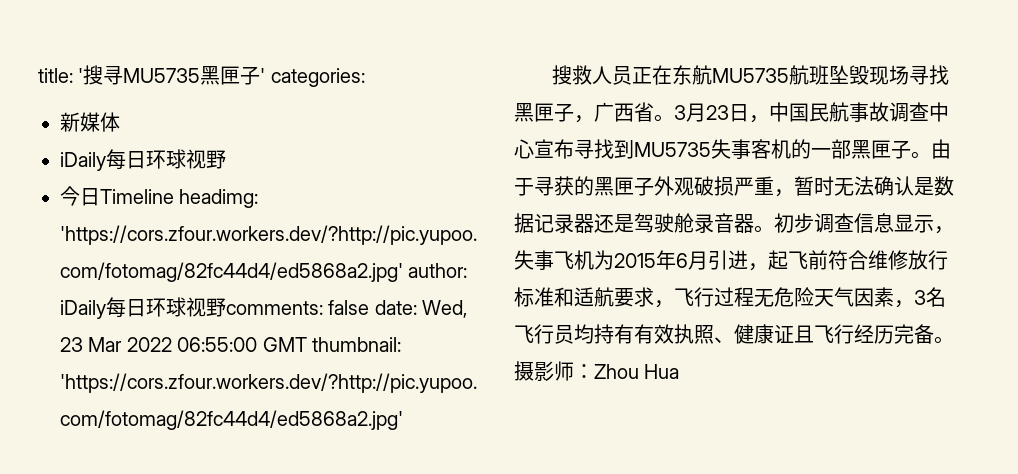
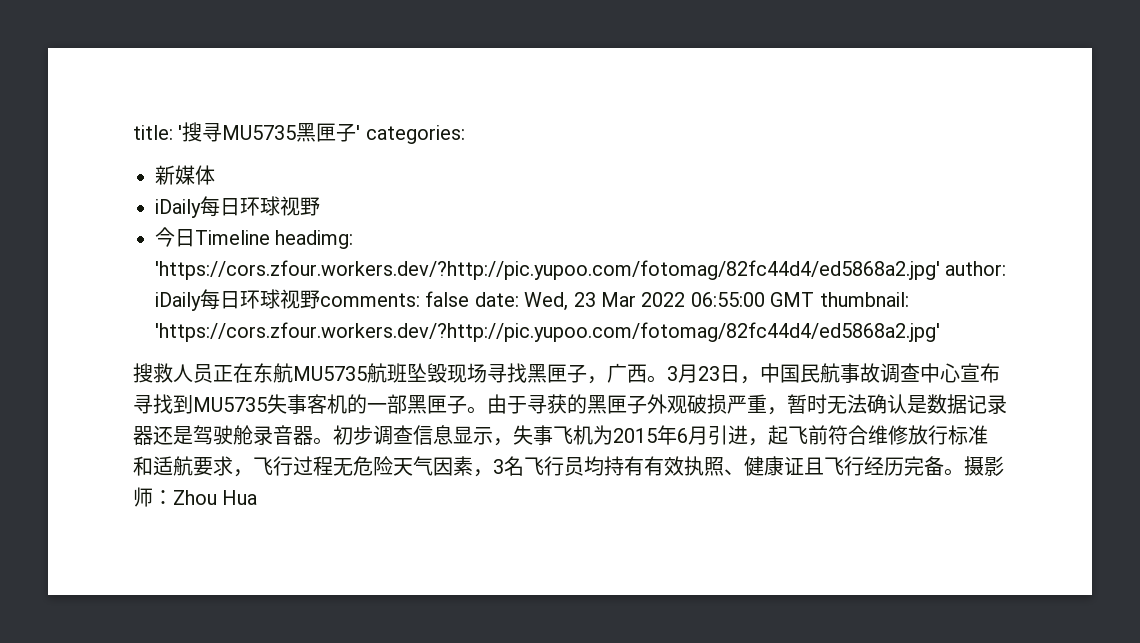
[634,102,654,122] 省 -> (647, 373) none

